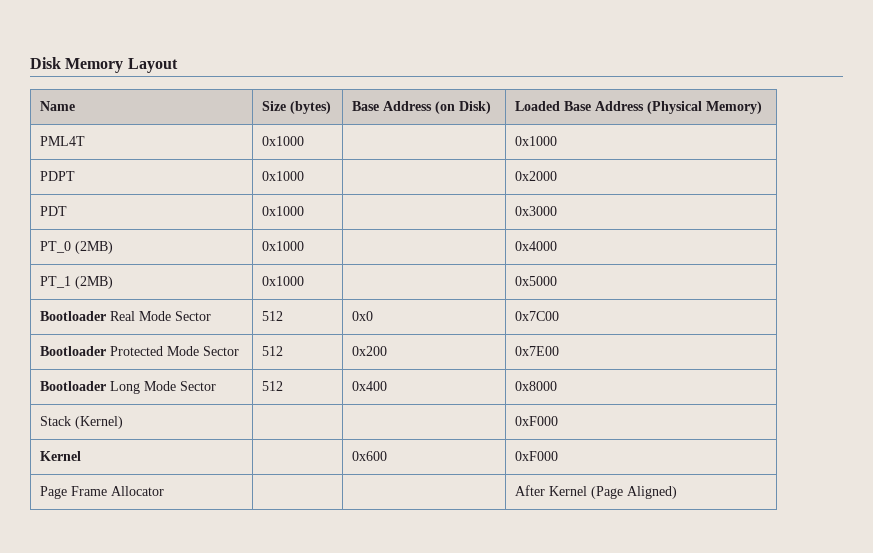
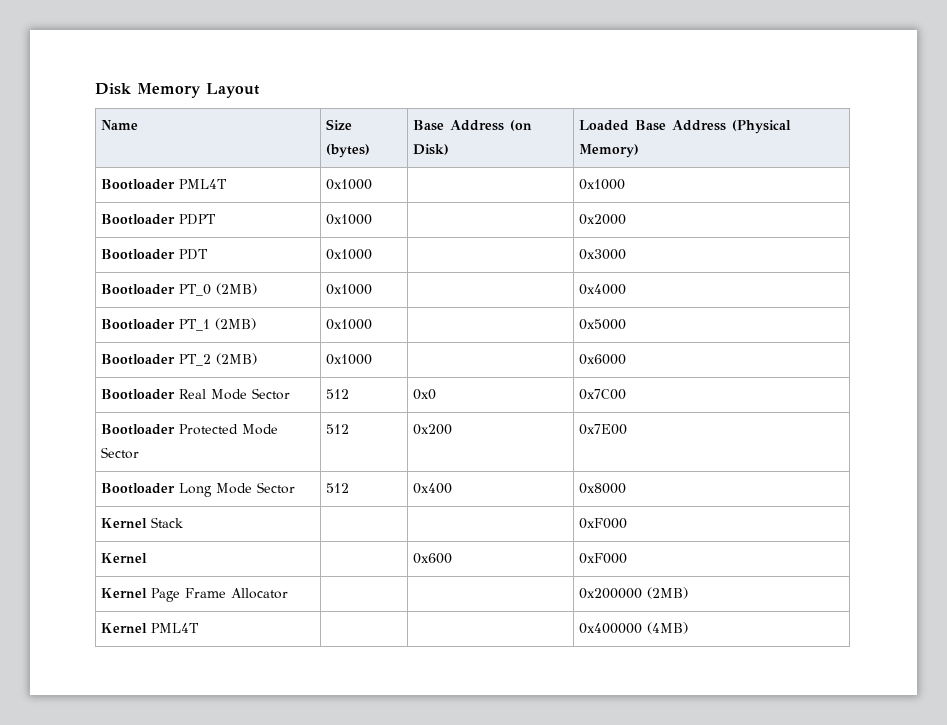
(762, 107) none -> [101,179,176,190] Bootloader
(557, 141) none -> [101,214,176,225] Bootloader
(557, 176) none -> [101,249,176,260] Bootloader
(557, 211) none -> [101,284,176,295] Bootloader
(557, 246) none -> [101,319,176,330] Bootloader
(557, 281) none -> [101,353,258,366] [326,354,373,365] [579,354,627,365] // Bootloader PT_2 (2MB) | 0x1000 | | 0x6000
(557, 386) none -> [101,518,148,528] Kernel
[74,416,123,429] (Kernel) -> (184, 522) none
(558, 456) none -> [101,588,148,598] Kernel
[514,485,677,499] After Kernel (Page Aligned) -> [579,587,689,599] [101,623,200,633] [579,622,689,634] 0x200000 (2MB) // Kernel PML4T | | | 0x400000 (4MB)

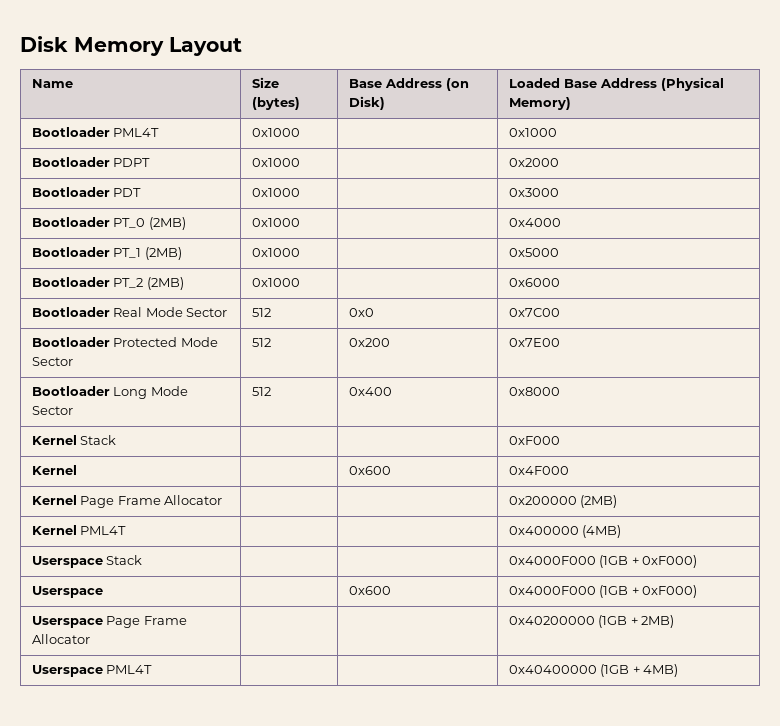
[579,553,628,564] 0xF000 -> [508,466,569,475] 0x4F000
(689, 628) none -> [31,555,143,568] [508,555,698,568] [31,586,103,598] [348,586,391,595] [508,585,698,598] [31,616,187,628] [31,634,90,644] [508,615,675,628] [31,665,153,677] [508,664,679,677] // Userspace Stack | | | 0x4000F000 (1GB + 0xF000) // Userspace | | 0x600 | 0x4000F000 (1GB + 0xF000) // Userspace Page Frame Allocator | | | 0x40200000 (1GB + 2MB) // Userspace PML4T | | | 0x40400000 (1GB + 4MB)

